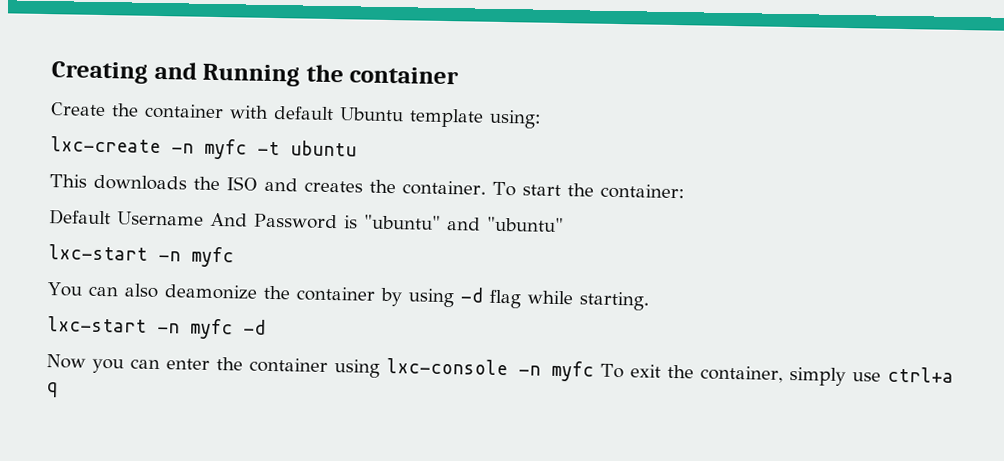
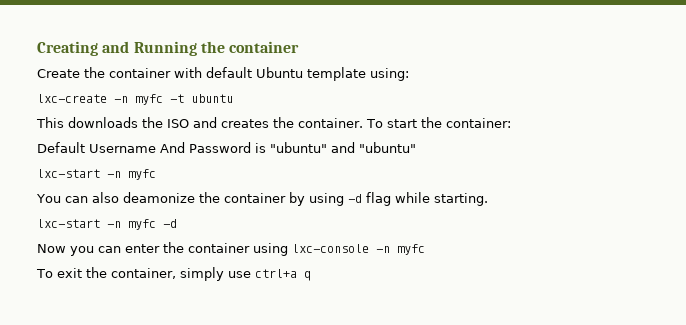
(594, 371) none -> (425, 249) //

